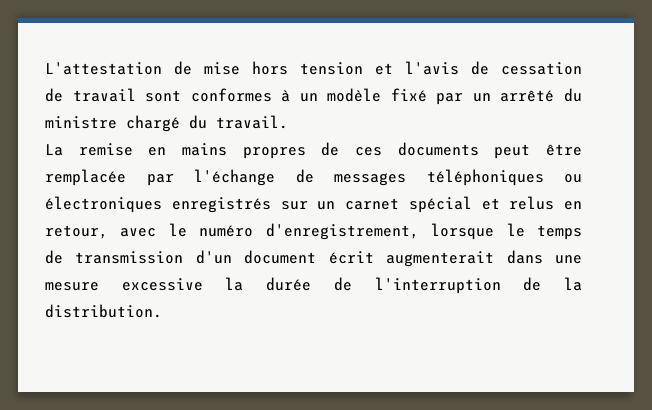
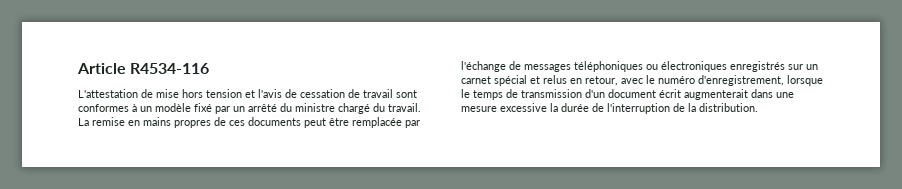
(45, 68) none -> [77,63,210,74] Article R4534-116 //

